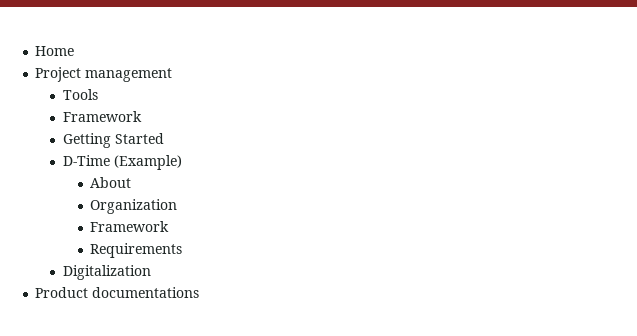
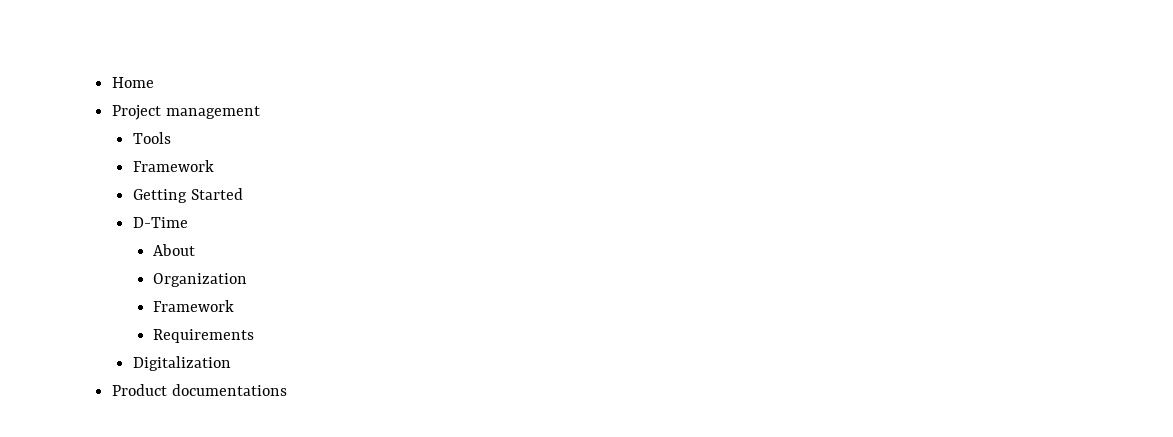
[113,155,182,170] (Example) -> (188, 222) none

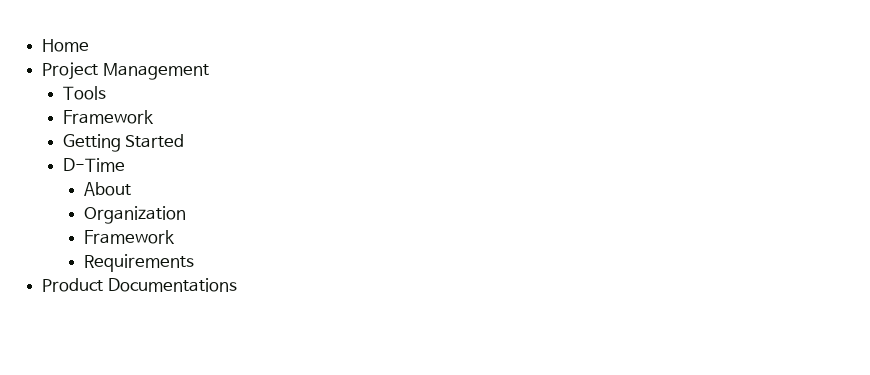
[165,106,260,119] management -> [102,63,209,80] Management
[132,356,231,371] // Digitalization -> (194, 263) none
[171,384,287,396] documentations -> [107,278,237,292] Documentations

